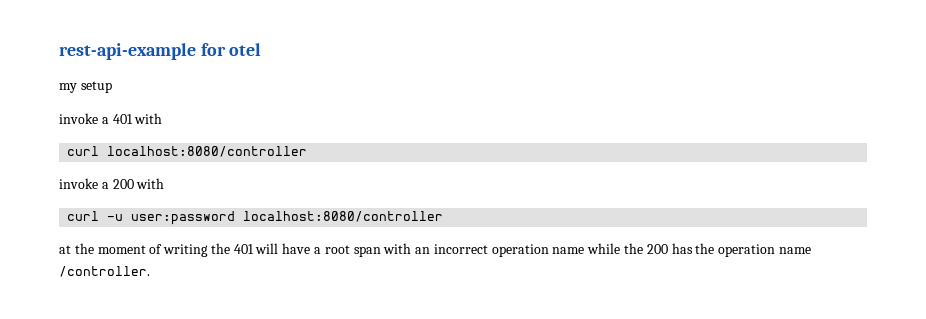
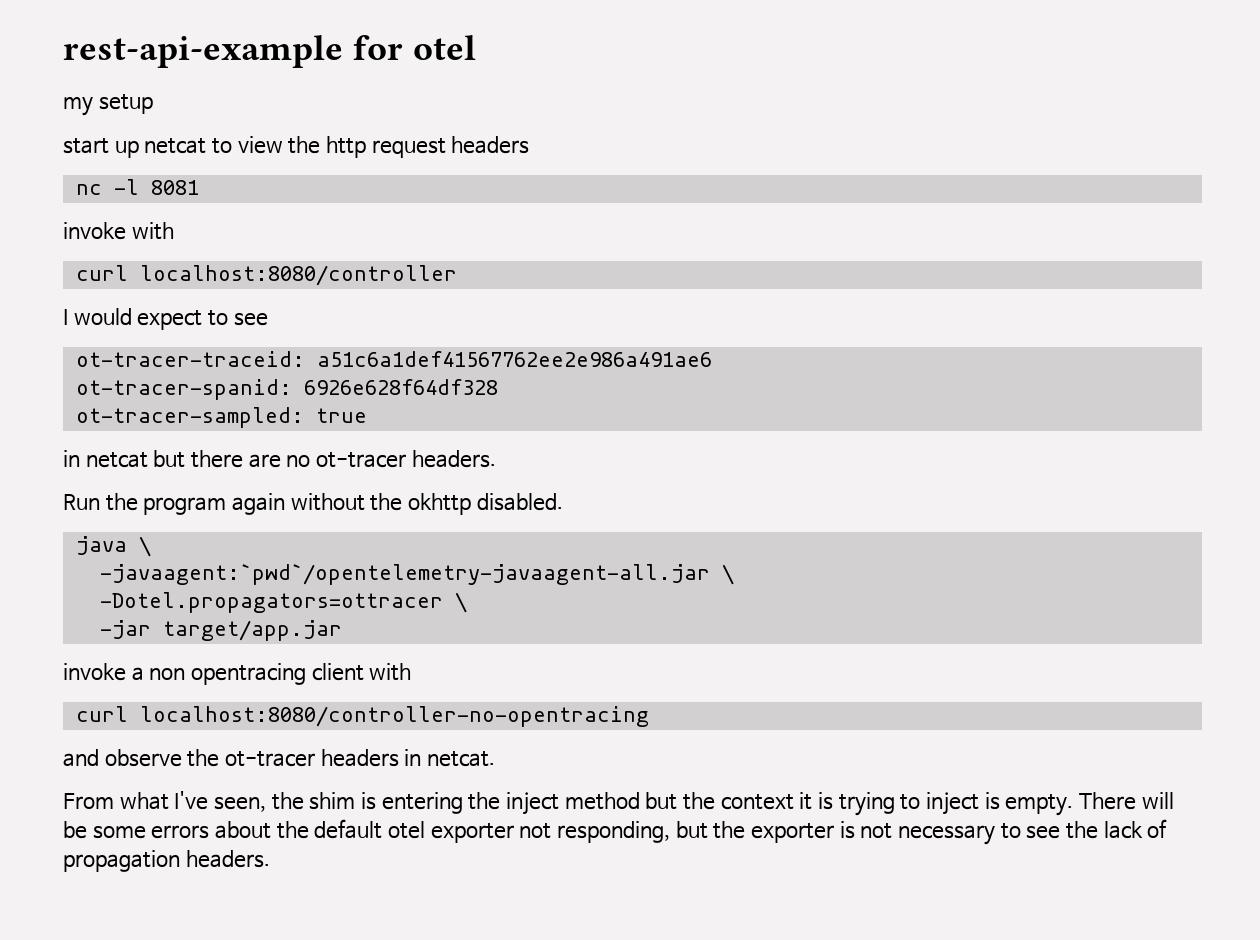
[59,113,133,124] // invoke a 401 -> [63,136,530,158] [75,179,199,195] [63,222,126,240] // start up netcat to view the http request headers // nc -l 8081 // invoke
[59,178,165,189] [67,211,444,225] [59,243,811,257] [59,266,150,277] // invoke a 200 with // curl -u user:password localhost:8080/controller // at the moment of writing the 401 will have a root span with an incorrect operation name while the 200 has the operation name /controller. -> [63,308,268,330] [75,351,712,367] [75,379,498,400] [75,407,367,428] [63,450,496,468] [63,493,563,515] [75,536,151,557] [99,564,734,585] [99,592,467,613] [99,620,342,641] [63,663,412,685] [75,706,649,727] [63,749,496,767] [63,791,1174,816] [63,819,1168,845] [63,850,270,872] // I would expect to see // ot-tracer-traceid: a51c6a1def41567762ee2e986a491ae6 // ot-tracer-spanid: 6926e628f64df328 // ot-tracer-sampled: true // in netcat but there are no ot-tracer headers. // Run the program again without the okhttp disabled. // java \ // -javaagent:`pwd`/opentelemetry-javaagent-all.jar \ // -Dotel.propagators=ottracer \ // -jar target/app.jar // invoke a non opentracing client with // curl localhost:8080/controller-no-opentracing // and observe the ot-tracer headers in netcat. // From what I've seen, the shim is entering the inject method but the context it is trying to inject is empty. There will be some errors about the default otel exporter not responding, but the exporter is not necessary to see the lack of propagation headers.

